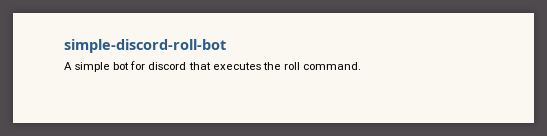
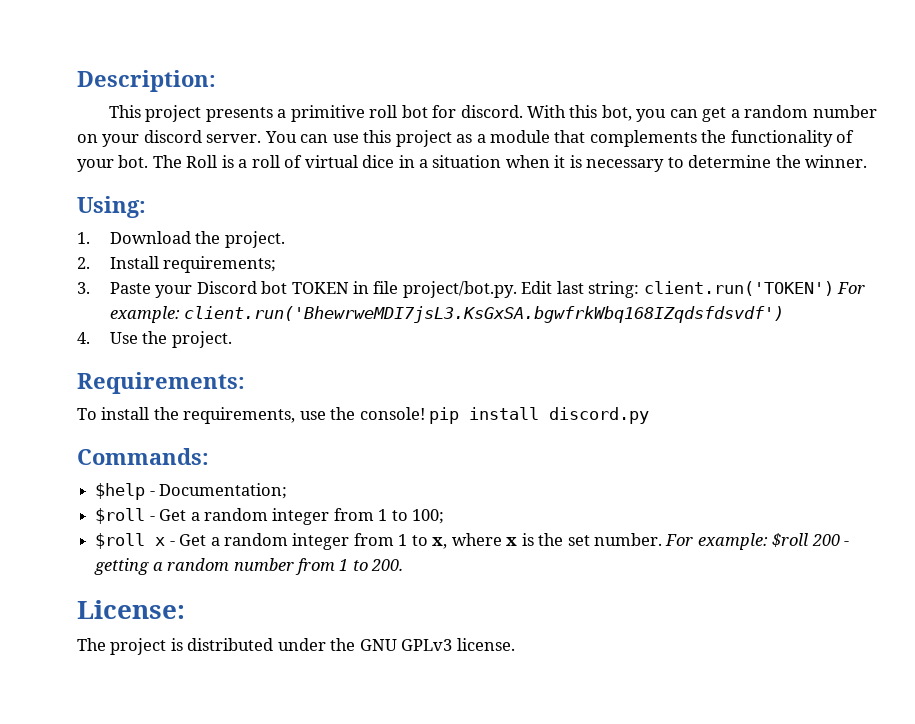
[64,39,226,53] [64,61,361,72] simple-discord-roll-bot // A simple bot for discord that executes the roll command. -> [77,70,216,92] [108,105,877,122] [77,130,855,147] [77,155,868,172] [77,196,146,218] [77,231,285,248] [77,256,277,273] [77,281,866,298] [109,306,785,323] [77,331,232,348] [77,372,245,394] [77,407,650,424] [77,448,209,465] [95,483,288,500] [95,508,445,525] [95,533,850,550] [94,558,404,575] [77,600,185,619] [77,638,515,655] Description: // This project presents a primitive roll bot for discord. With this bot, you can get a random number on your discord server. You can use this project as a module that complements the functionality of your bot. The Roll is a roll of virtual dice in a situation when it is necessary to determine the winner. // Using: // 1. Download the project. // 2. Install requirements; // 3. Paste your Discord bot TOKEN in file project/bot.py. Edit last string: client.run('TOKEN') For example: client.run('BhewrweMDI7jsL3.KsGxSA.bgwfrkWbq168IZqdsfdsvdf') // 4. Use the project. // Requirements: // To install the requirements, use the console! pip install discord.py // Commands: // $help - Documentation; // $roll - Get a random integer from 1 to 100; // $roll x - Get a random integer from 1 to х, where x is the set number. For example: $roll 200 - getting a random number from 1 to 200. // License: // The project is distributed under the GNU GPLv3 license.

